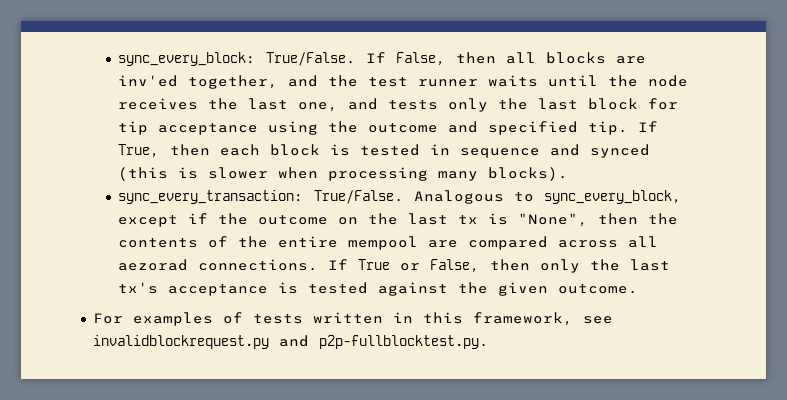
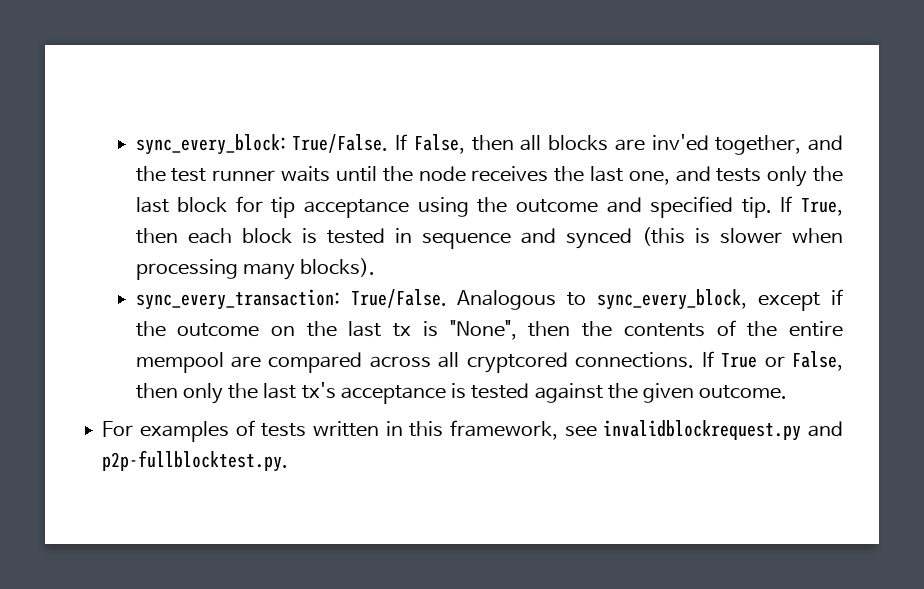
[117,259,188,271] aezorad -> [466,352,568,373] cryptcored

